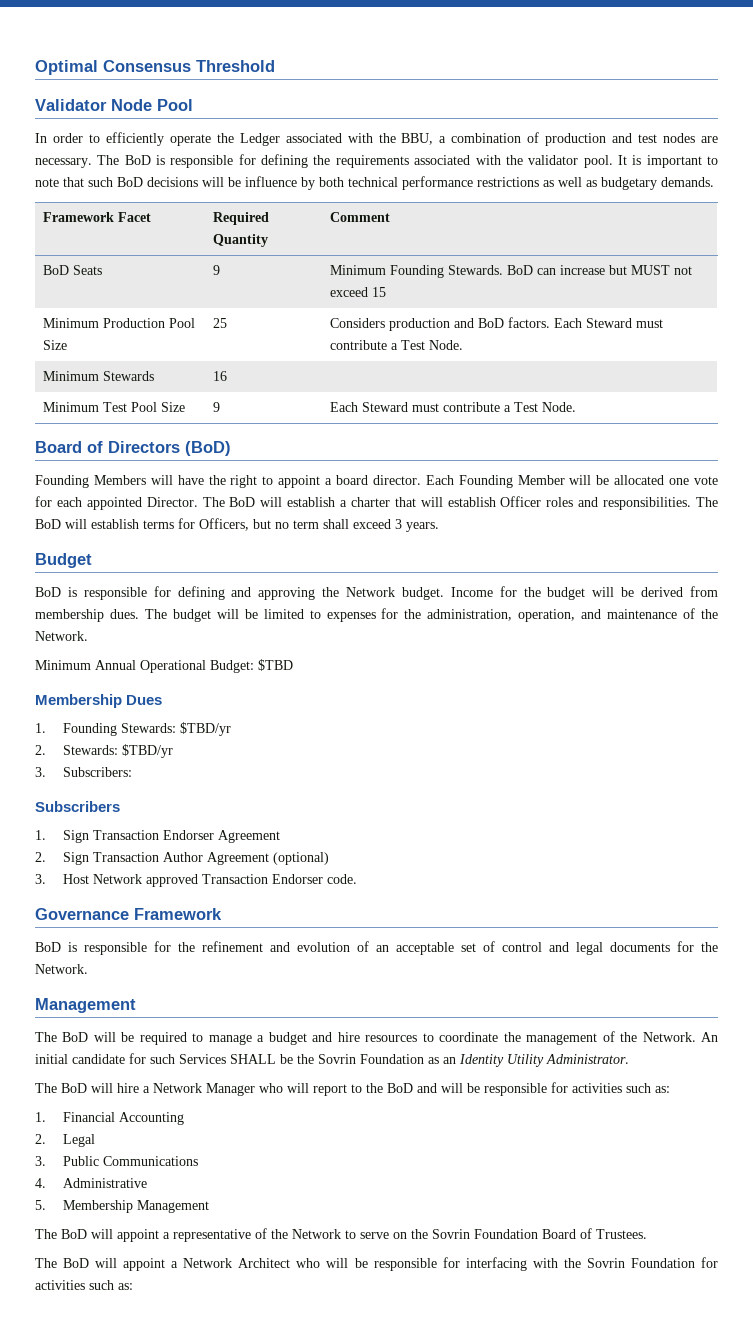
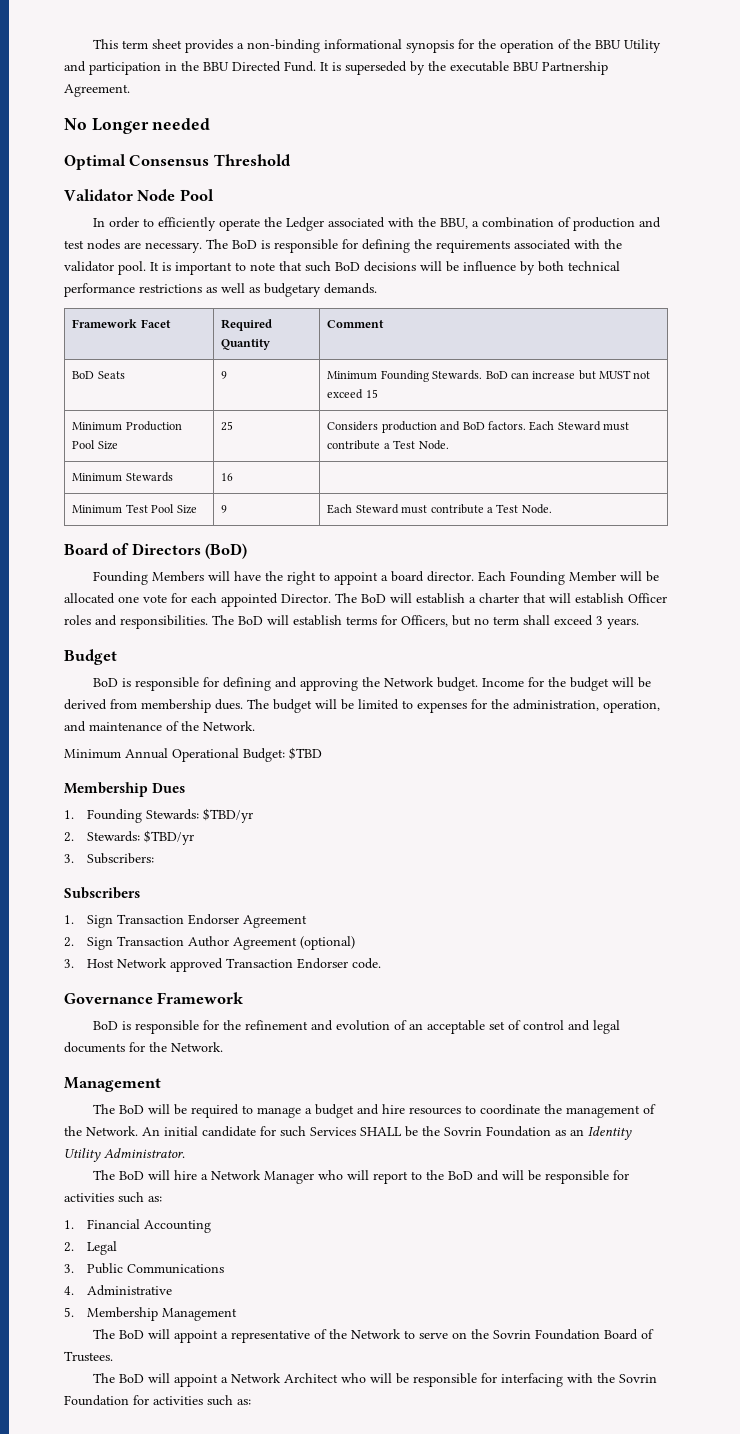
(35, 67) none -> [92,39,661,53] [64,61,608,75] [64,84,130,97] [64,118,211,134] This term sheet provides a non-binding informational synopsis for the operation of the BBU Utility and participation in the BBU Directed Fund. It is superseded by the executable BBU Partnership Agreement. // No Longer needed //

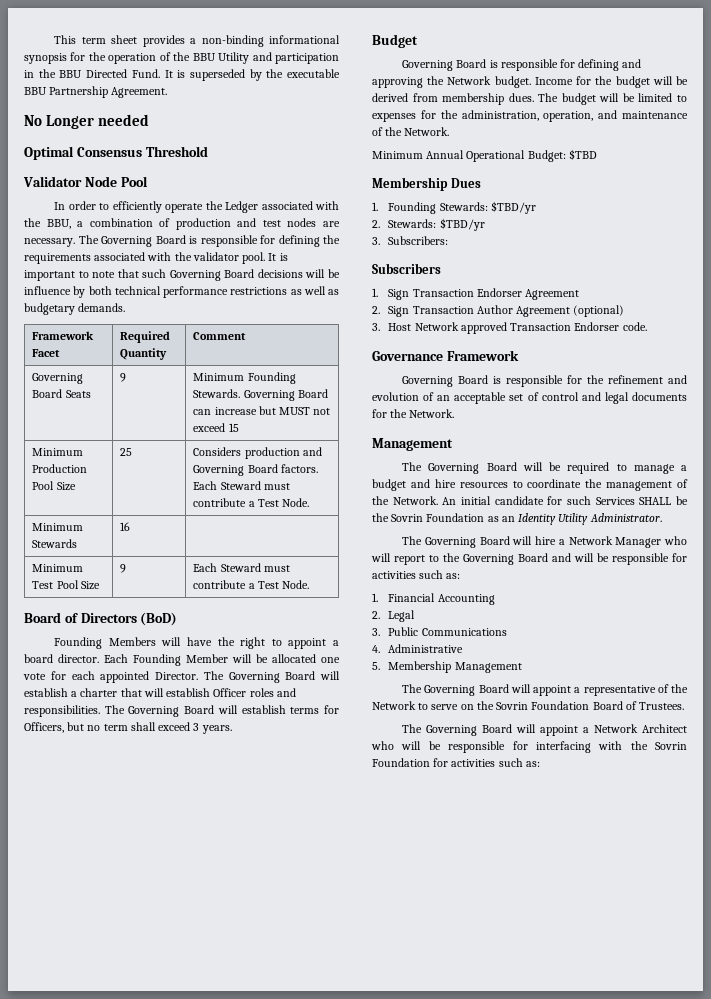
[232,240,257,249] BoD -> [101,235,186,247] Governing Board
[335,262,360,271] BoD -> [169,269,255,281] Governing Board
[72,371,95,379] BoD -> [32,373,84,384] [32,389,63,398] Governing Board
[485,371,508,379] BoD -> [243,389,328,401] Governing Board
[462,422,485,430] BoD -> [193,464,278,476] Governing Board
[361,594,386,603] BoD -> [228,671,316,683] Governing Board
[238,616,263,625] BoD -> [128,705,215,717] Governing Board
[92,678,118,687] BoD -> [402,59,487,71] Governing Board
[92,1021,118,1030] BoD -> [402,375,489,387] Governing Board
[118,1105,144,1114] BoD -> [428,462,517,474] Governing Board
[118,1171,144,1180] BoD -> [424,536,510,548] Governing Board
[447,1171,473,1180] BoD -> [463,553,548,565] Governing Board
[118,1330,144,1339] BoD -> [424,684,509,696] Governing Board
[118,1374,144,1383] BoD -> [426,724,513,736] Governing Board

